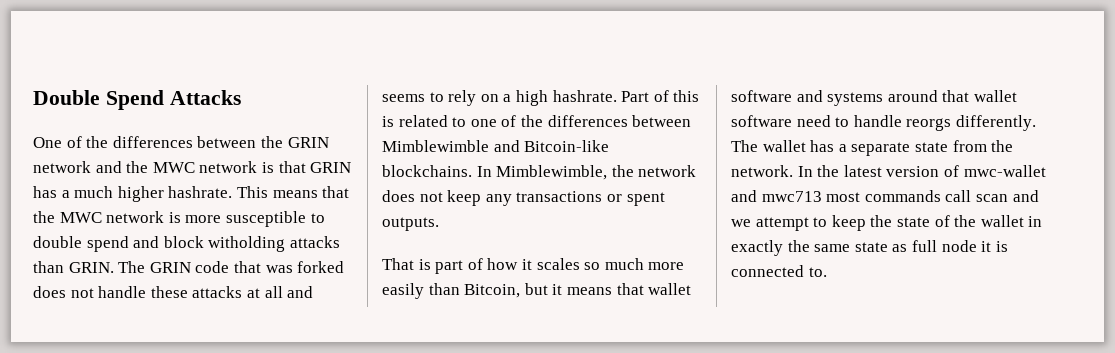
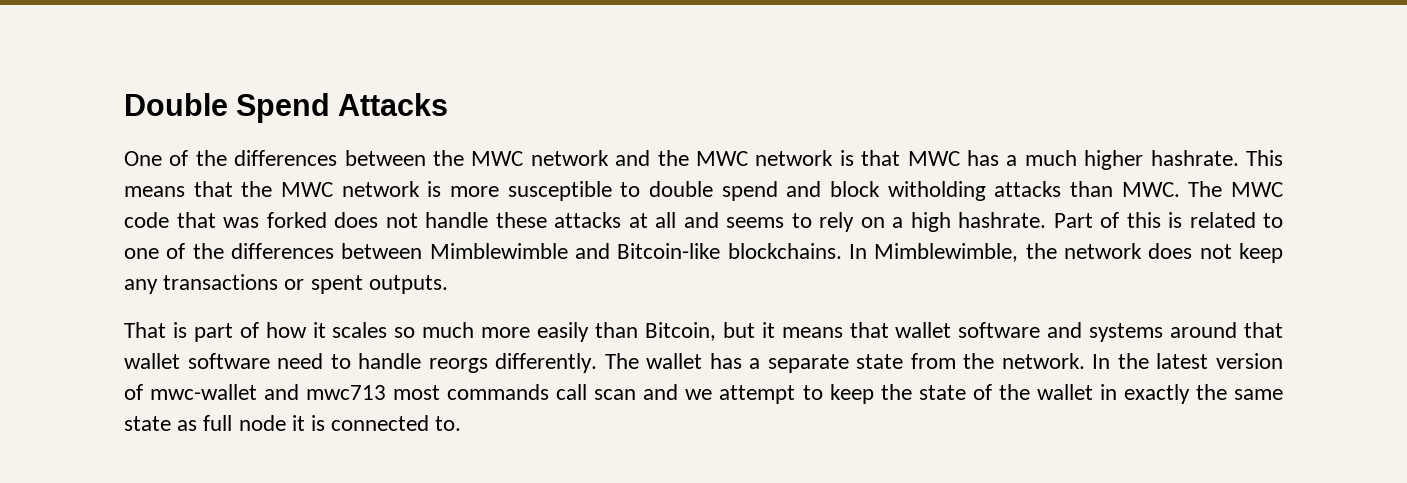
[287,137,329,148] GRIN -> [471,151,524,166] MWC
[310,162,352,173] GRIN -> [907,151,960,166] MWC
[68,261,191,273] GRIN. The GRIN -> [1121,181,1283,197] MWC. The MWC

